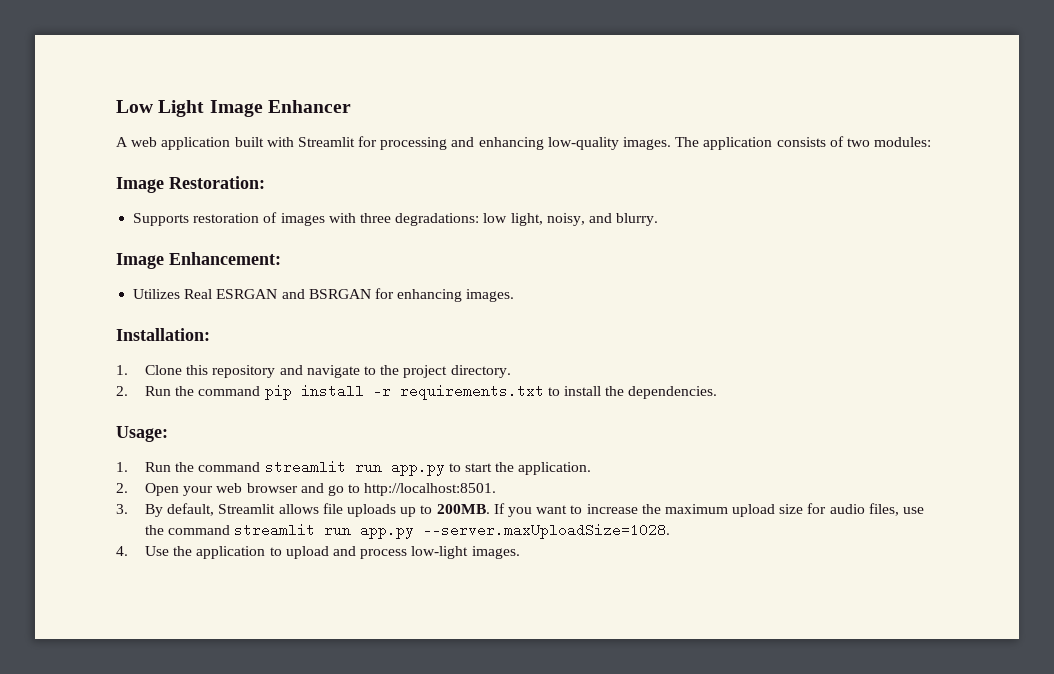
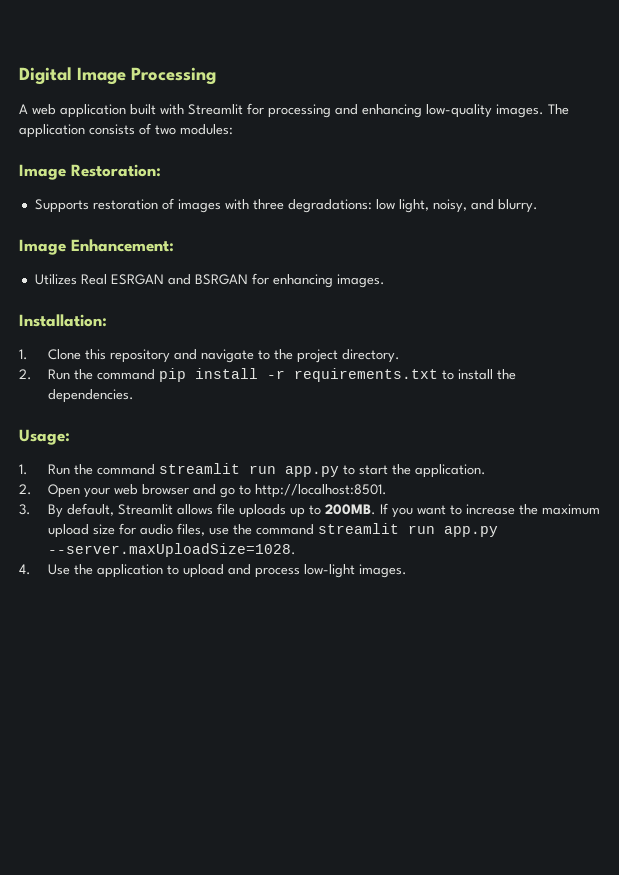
[116,100,351,117] Low Light Image Enhancer -> [19,67,216,85] Digital Image Processing

